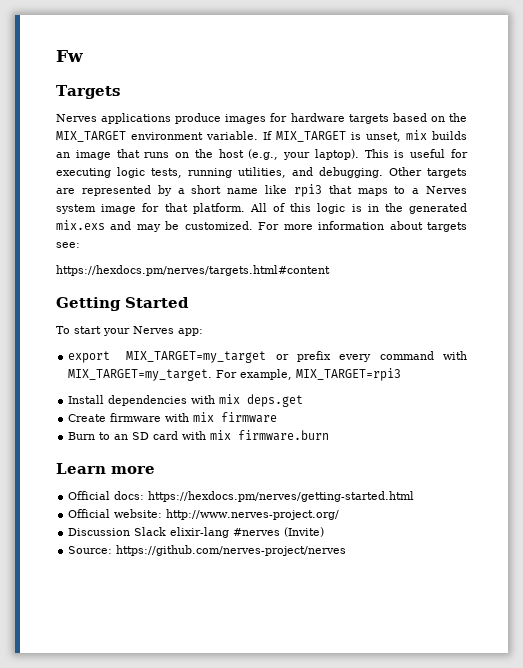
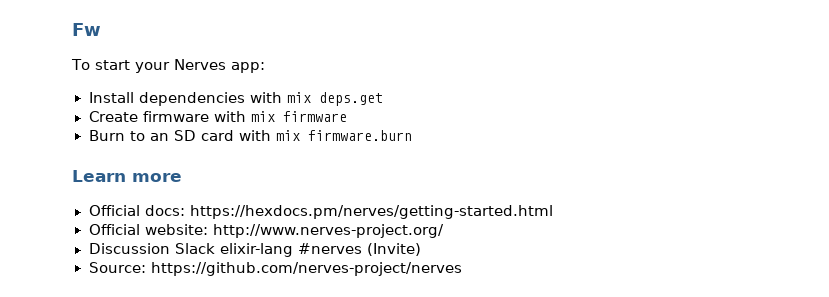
[56,85,120,99] [56,113,467,124] [56,130,467,142] [56,149,469,160] [56,167,467,178] [56,184,467,197] [56,203,468,214] [56,220,468,232] [56,242,80,248] [56,265,330,276] [56,297,189,311] // Targets // Nerves applications produce images for hardware targets based on the MIX_TARGET environment variable. If MIX_TARGET is unset, mix builds an image that runs on the host (e.g., your laptop). This is useful for executing logic tests, running utilities, and debugging. Other targets are represented by a short name like rpi3 that maps to a Nerves system image for that platform. All of this logic is in the generated mix.exs and may be customized. For more information about targets see: // https://hexdocs.pm/nerves/targets.html#content // Getting Started -> (101, 29) none
[68,351,467,363] [68,368,402,381] // export MIX_TARGET=my_target or prefix every command with MIX_TARGET=my_target. For example, MIX_TARGET=rpi3 -> (265, 67) none

